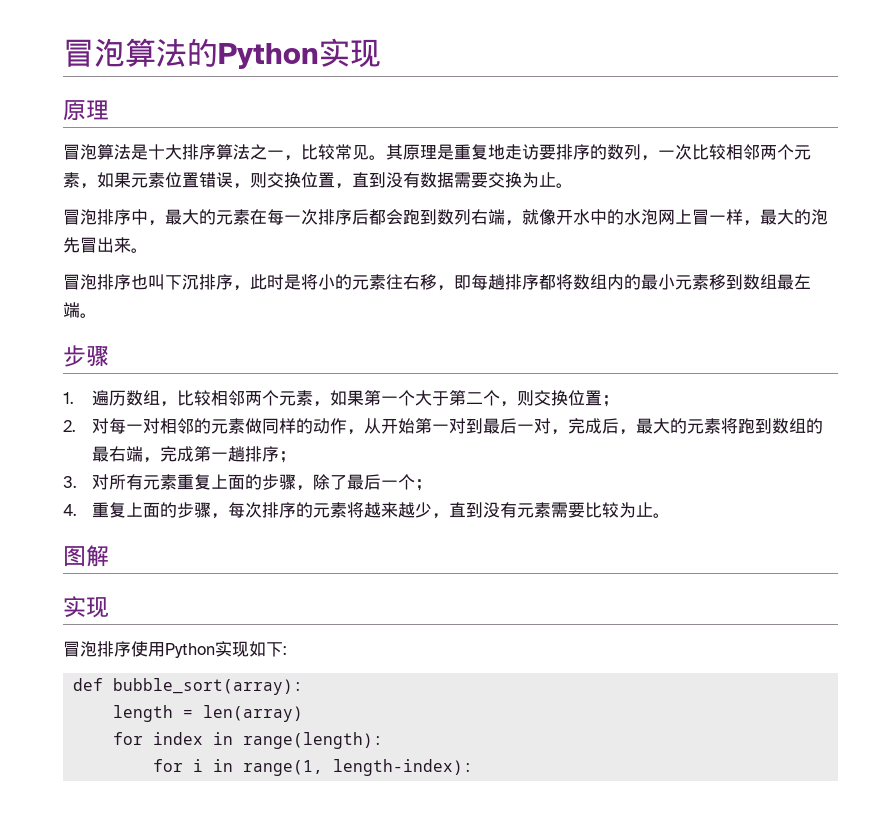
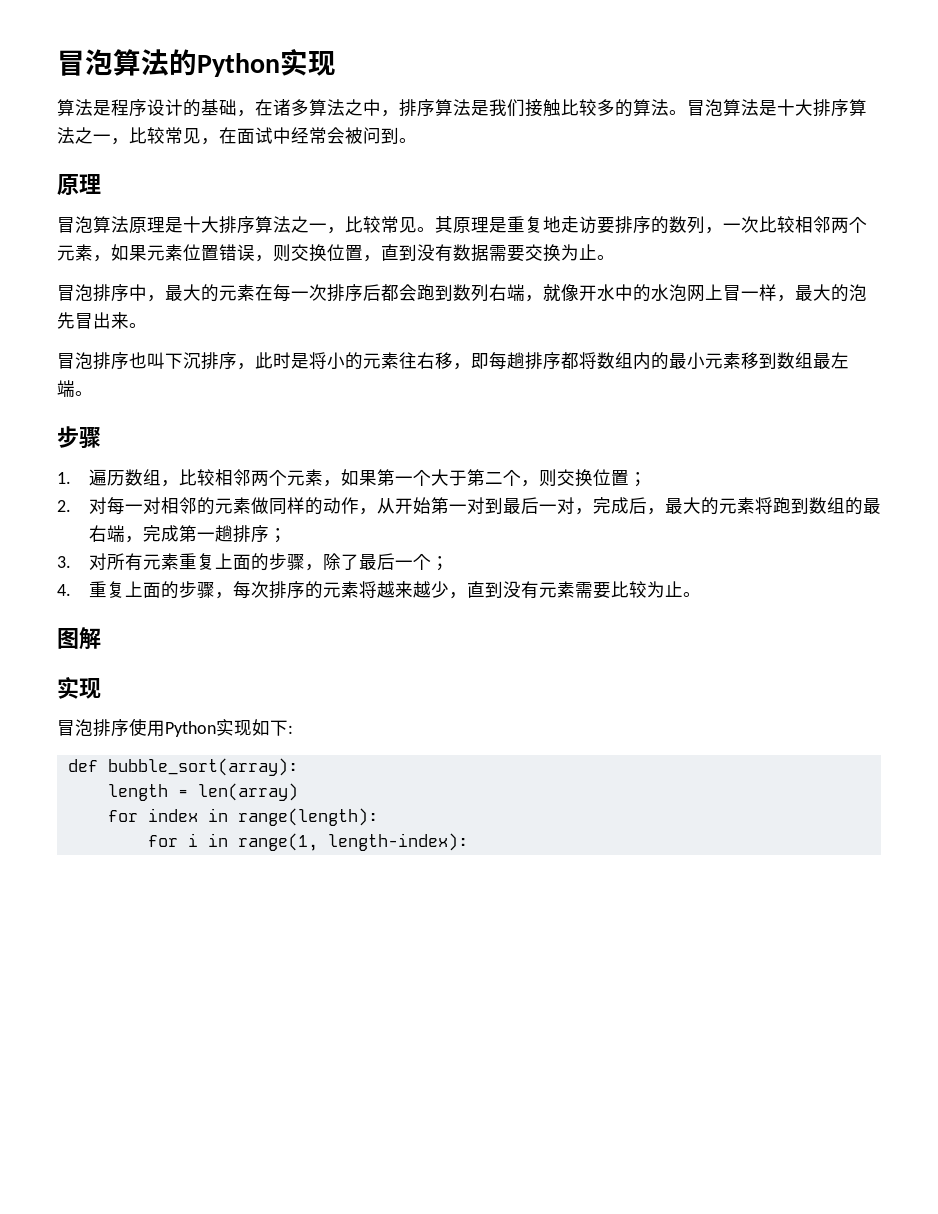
(381, 53) none -> [57,99,867,117] [57,127,417,145] // 算法是程序设计的基础，在诸多算法之中，排序算法是我们接触比较多的算法。冒泡算法是十大排序算法之一，比较常见，在面试中经常会被问到。
(131, 152) none -> [129,217,165,233] 原理

